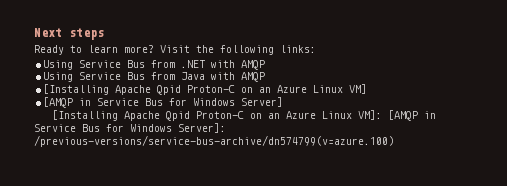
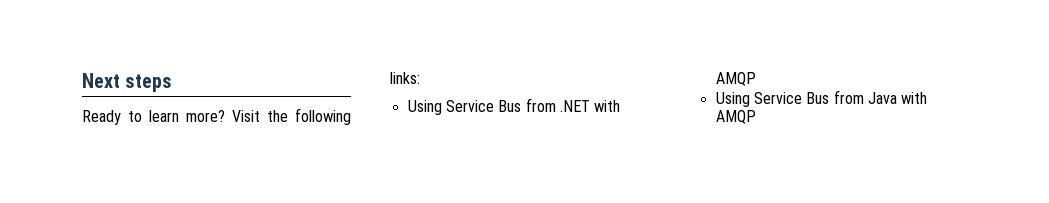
[43,84,368,95] [43,97,284,108] [52,110,437,121] [34,123,226,133] [34,135,394,147] // [Installing Apache Qpid Proton-C on an Azure Linux VM] // [AMQP in Service Bus for Windows Server] // [Installing Apache Qpid Proton-C on an Azure Linux VM]: [AMQP in Service Bus for Windows Server]: /previous-versions/service-bus-archive/dn574799(v=azure.100) -> (756, 117) none

